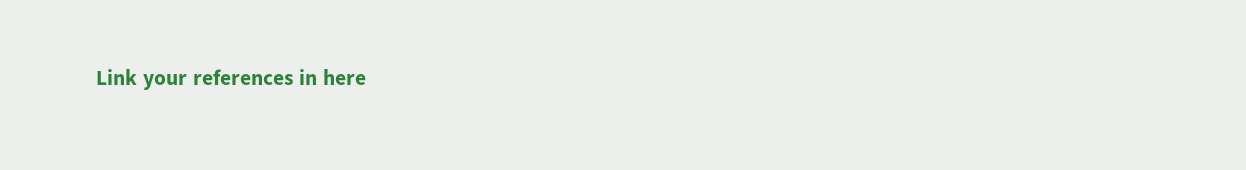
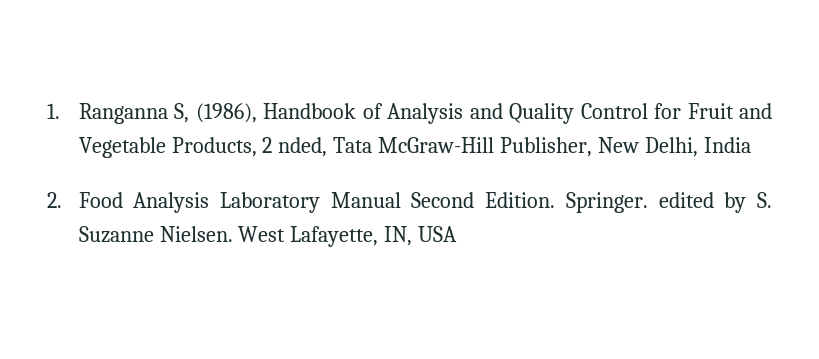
[96,69,367,90] Link your references in here -> [47,103,773,124] [78,137,752,158] [47,192,772,213] [78,226,458,247] 1. Ranganna S, (1986), Handbook of Analysis and Quality Control for Fruit and Vegetable Products, 2 nded, Tata McGraw-Hill Publisher, New Delhi, India // 2. Food Analysis Laboratory Manual Second Edition. Springer. edited by S. Suzanne Nielsen. West Lafayette, IN, USA

